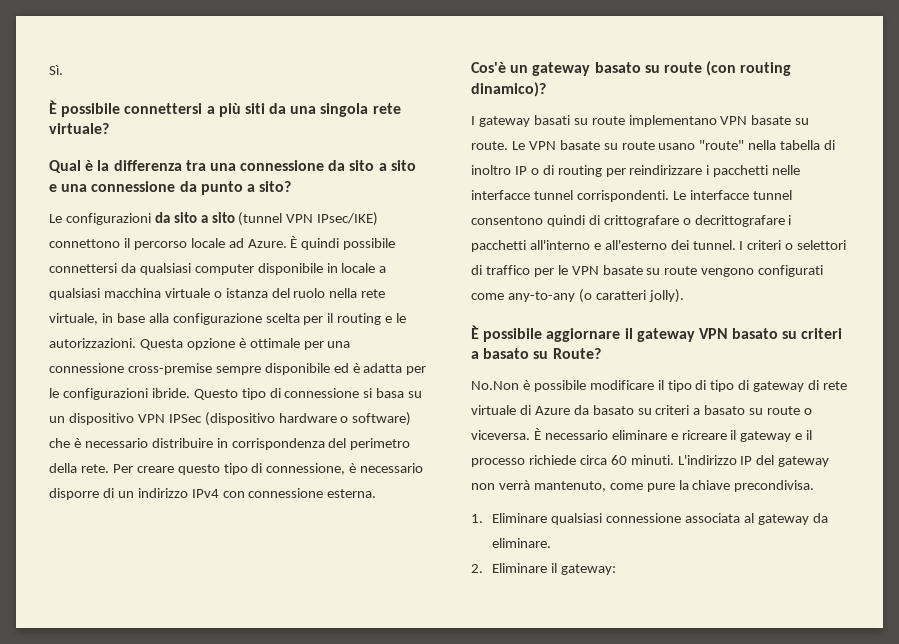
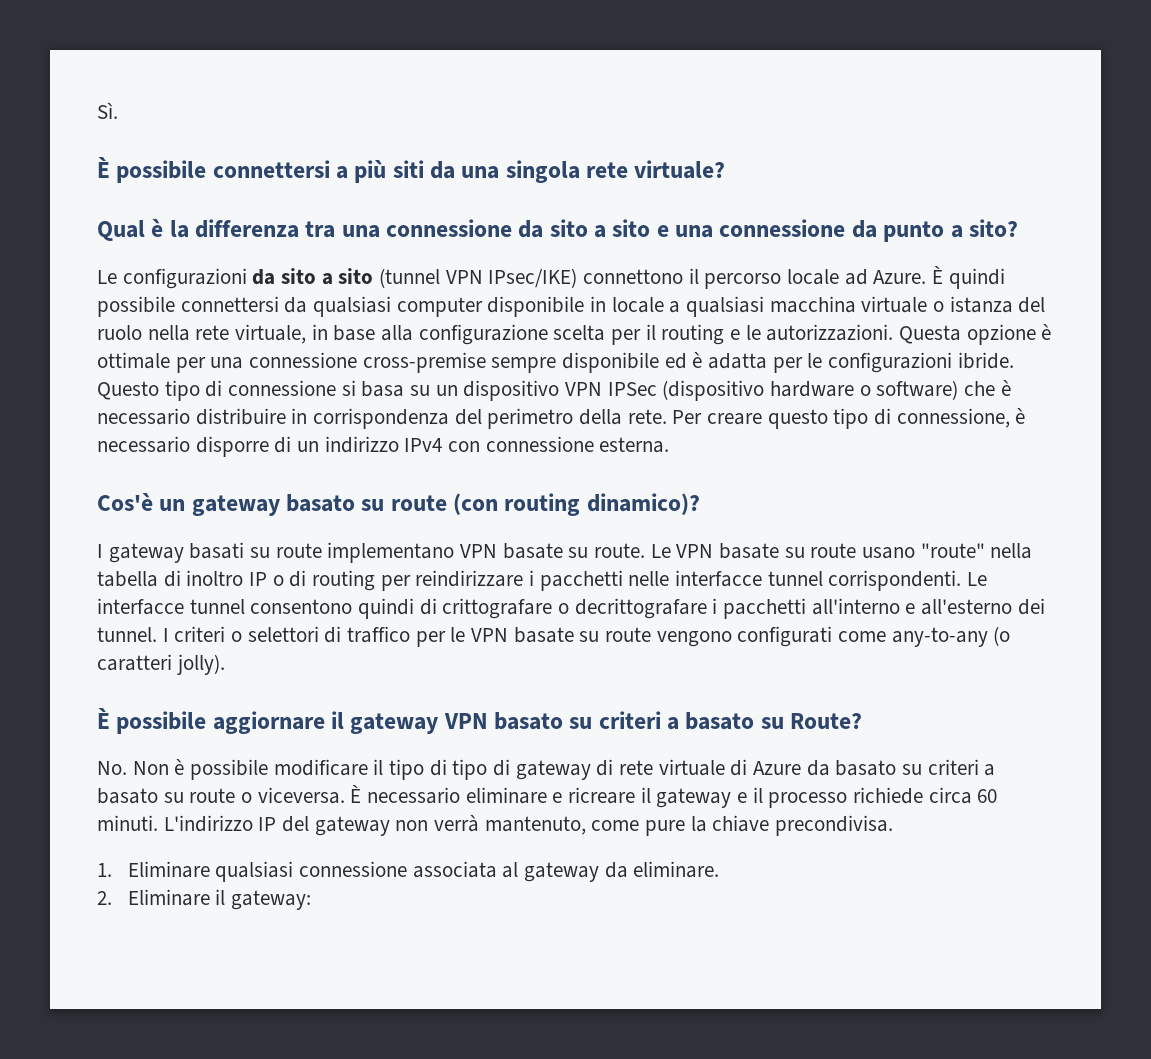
[471,381,519,390] No.Non -> [97,761,169,775] No. Non

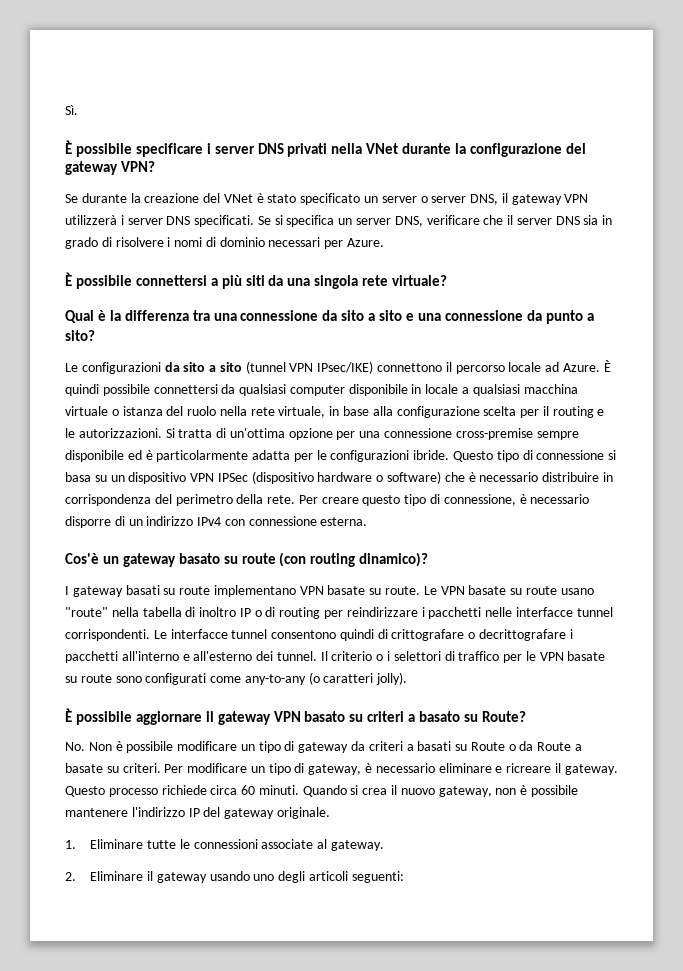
(118, 110) none -> [65,140,586,157] [65,161,155,175] [65,193,589,205] [65,215,613,227] [65,237,385,249] // È possibile specificare i server DNS privati nella VNet durante la configurazione del gateway VPN? // Se durante la creazione del VNet è stato specificato un server o server DNS, il gateway VPN utilizzerà i server DNS specificati. Se si specifica un server DNS, verificare che il server DNS sia in grado di risolvere i nomi di dominio necessari per Azure.
[899,324,1052,345] [97,352,170,369] Questa opzione è ottimale -> [165,428,333,440] Si tratta di un'ottima opzione
(703, 360) none -> [156,450,249,462] particolarmente
[162,626,243,642] I criteri o -> [320,651,391,661] Il criterio o i
[656,631,732,647] vengono -> [115,676,142,683] sono
[373,759,996,780] [97,785,362,804] il tipo di tipo di gateway di rete virtuale di Azure da basato su criteri a basato su route o viceversa. È -> [240,741,583,753] [65,763,373,775] un tipo di gateway da criteri a basati su Route o da Route a basate su criteri. Per modificare un tipo di gateway, è
[656,787,763,808] gateway e il -> [564,764,618,775] [65,786,105,797] gateway. Questo
[163,815,894,836] [97,861,720,882] [97,889,312,910] L'indirizzo IP del gateway non verrà mantenuto, come pure la chiave precondivisa. // 1. Eliminare qualsiasi connessione associata al gateway da eliminare. // 2. Eliminare il gateway: -> [302,785,578,797] [65,807,330,819] [65,839,384,851] [65,871,404,883] Quando si crea il nuovo gateway, non è possibile mantenere l'indirizzo IP del gateway originale. // 1. Eliminare tutte le connessioni associate al gateway. // 2. Eliminare il gateway usando uno degli articoli seguenti:

